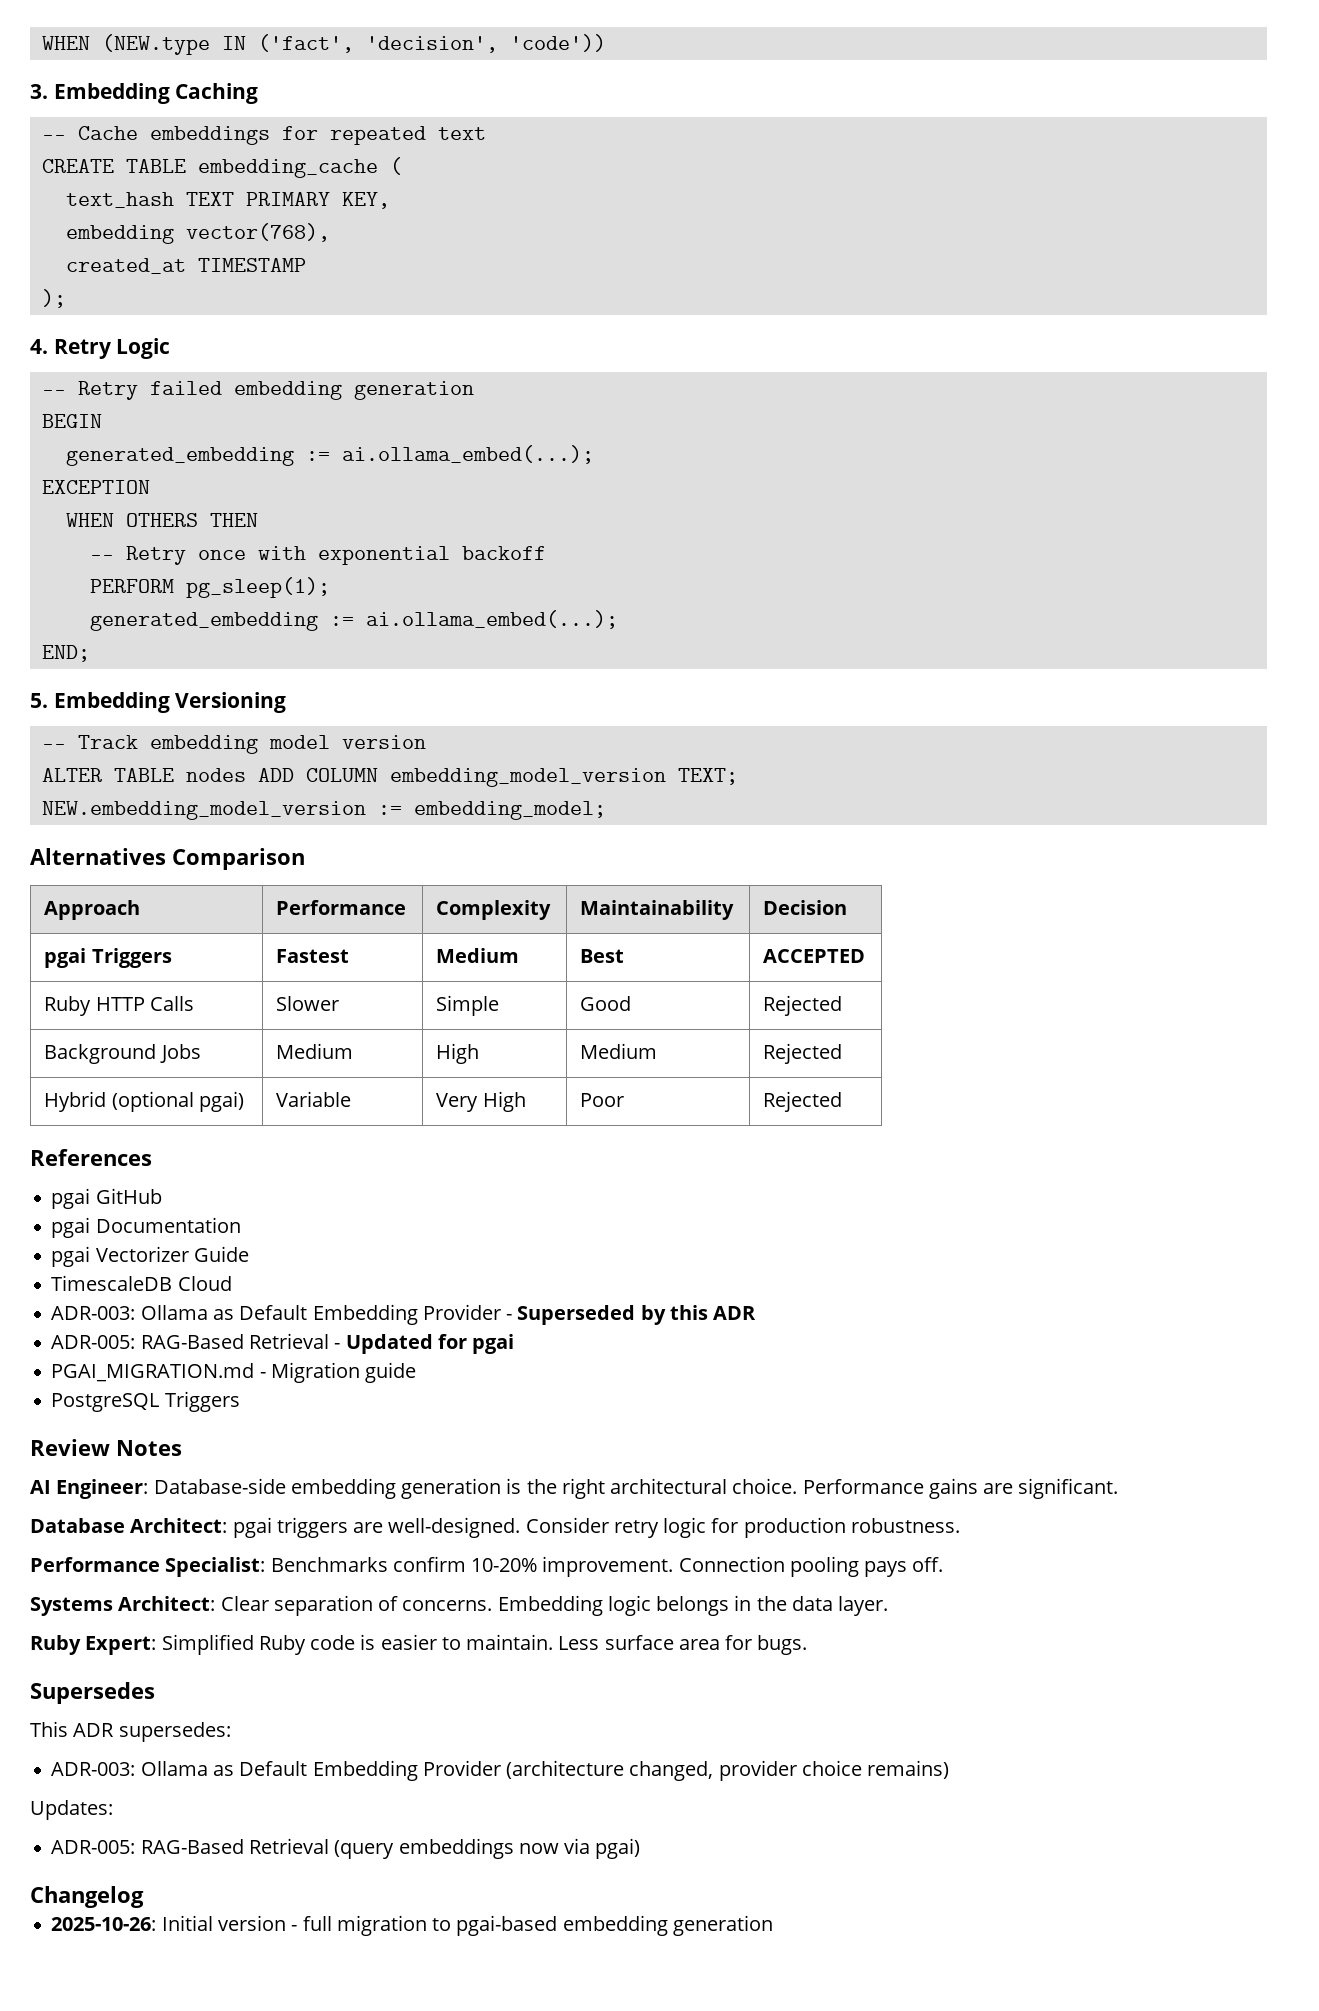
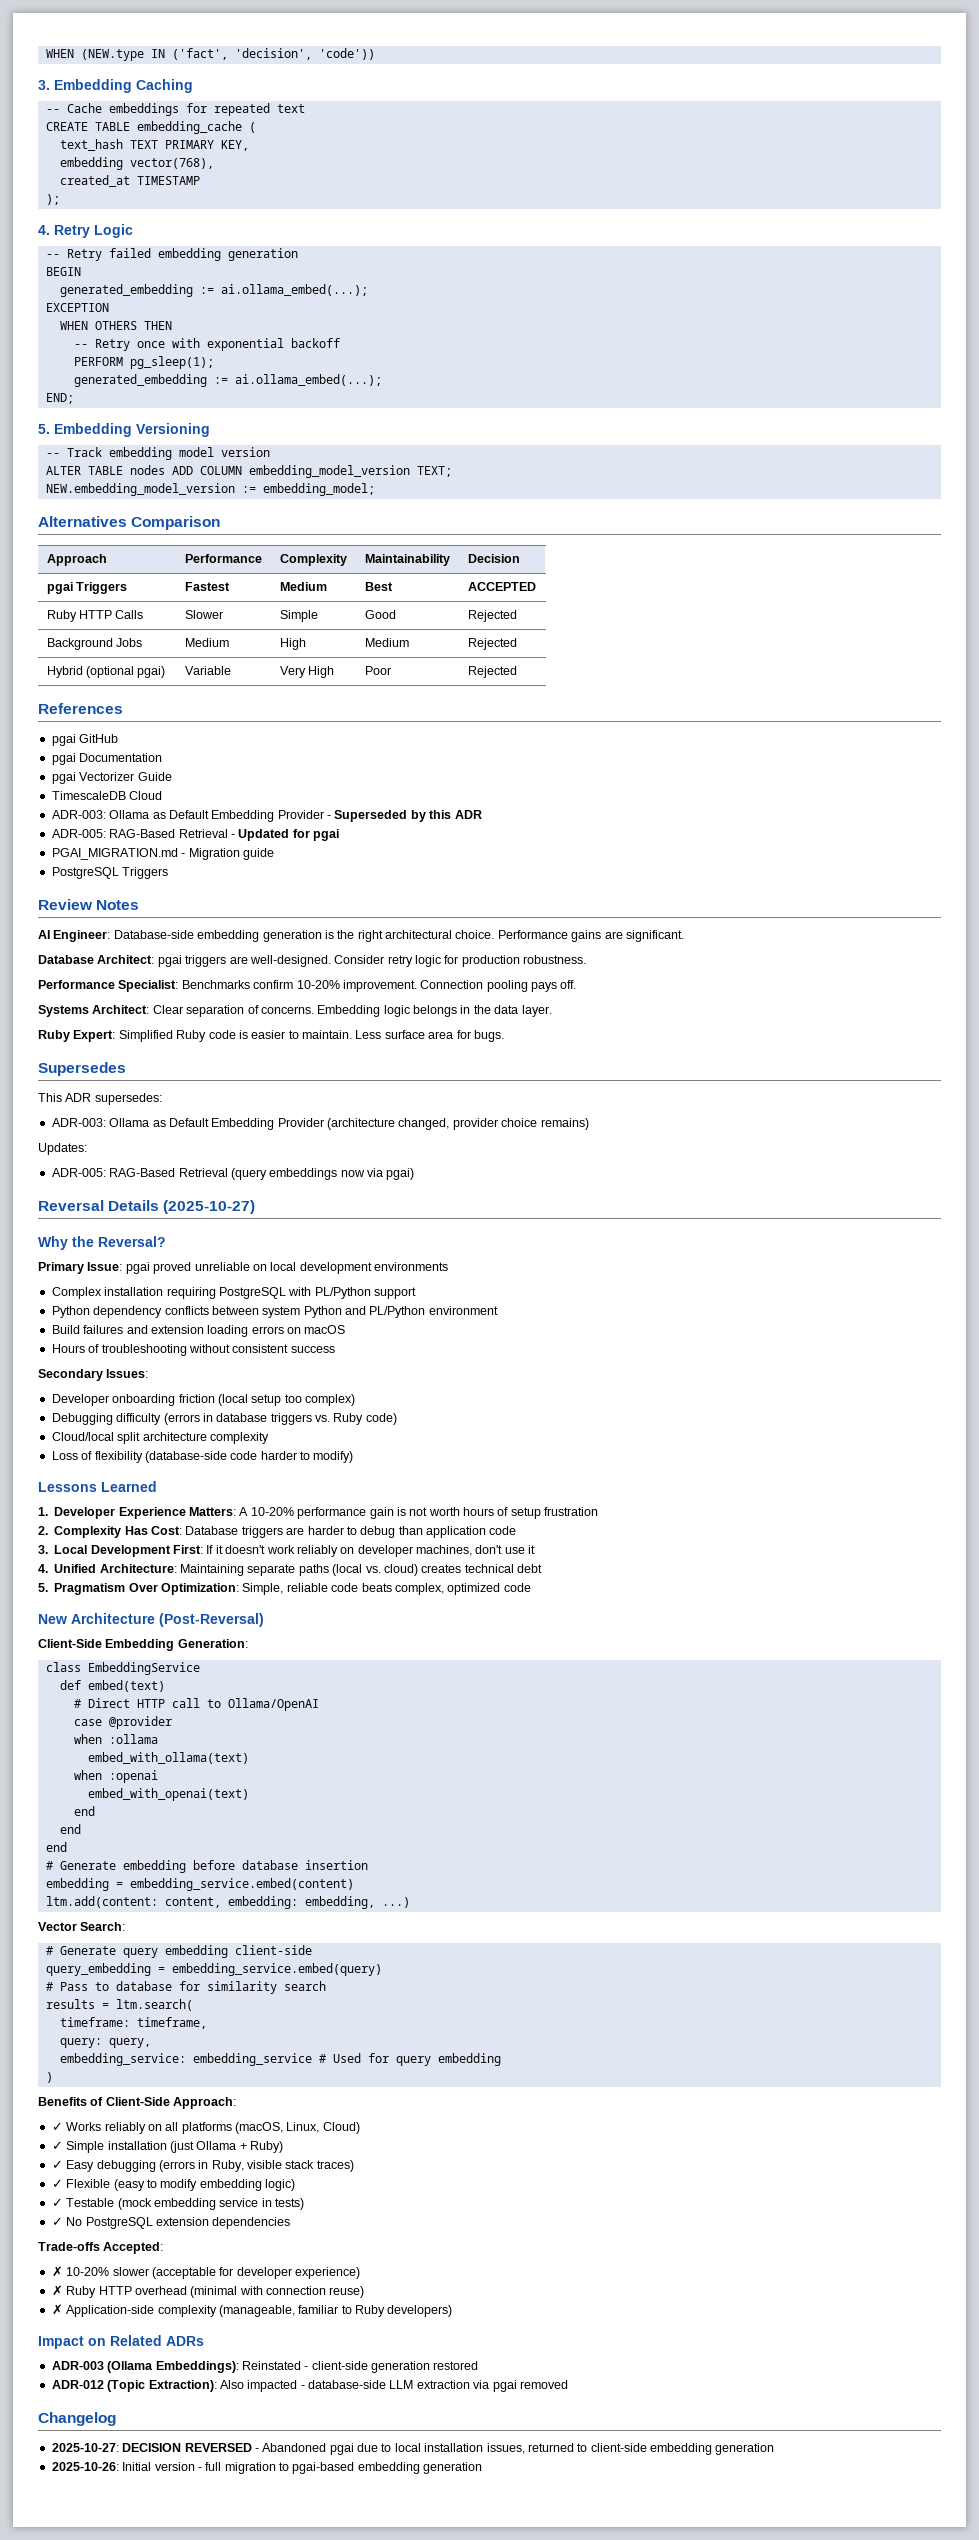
[30,1886,144,1908] Changelog -> [38,1200,256,1214] [38,1236,166,1250] [38,1262,448,1274] [51,1287,416,1299] [51,1306,498,1318] [51,1325,346,1337] [51,1344,335,1356] [38,1369,149,1381] [51,1394,355,1406] [51,1413,397,1425] [51,1432,269,1444] [51,1451,354,1463] [38,1481,157,1492] [38,1507,599,1519] [38,1526,517,1538] [38,1545,536,1557] [38,1564,542,1576] [38,1583,531,1595] [38,1613,264,1627] [38,1639,248,1651] [45,1662,200,1675] [59,1680,165,1692] [73,1698,319,1711] [73,1716,172,1729] [73,1734,158,1744] [87,1752,249,1764] [73,1770,158,1783] [87,1788,249,1801] [73,1806,95,1816] [59,1824,81,1834] [45,1842,67,1852] [45,1860,368,1873] [45,1878,354,1891] [45,1896,410,1909] [38,1922,126,1931] [45,1945,312,1958] [45,1963,382,1976] [45,1981,326,1994] [45,1999,193,2011] [59,2017,207,2029] [59,2038,151,2048] [59,2053,501,2066] [45,2072,53,2083] [38,2097,237,2109] [51,2122,360,2134] [51,2141,283,2153] [51,2160,354,2172] [51,2179,295,2191] [51,2198,304,2210] [51,2217,291,2229] [38,2242,164,2254] [51,2266,360,2279] [51,2285,365,2298] [51,2304,453,2317] [38,2335,204,2349] [51,2361,479,2373] [51,2380,568,2392] [38,2412,116,2426] [51,2443,775,2455] Reversal Details (2025-10-27) // Why the Reversal? // Primary Issue: pgai proved unreliable on local development environments // Complex installation requiring PostgreSQL with PL/Python support // Python dependency conflicts between system Python and PL/Python environment // Build failures and extension loading errors on macOS // Hours of troubleshooting without consistent success // Secondary Issues: // Developer onboarding friction (local setup too complex) // Debugging difficulty (errors in database triggers vs. Ruby code) // Cloud/local split architecture complexity // Loss of flexibility (database-side code harder to modify) // Lessons Learned // 1. Developer Experience Matters: A 10-20% performance gain is not worth hours of setup frustration // 2. Complexity Has Cost: Database triggers are harder to debug than application code // 3. Local Development First: If it doesn't work reliably on developer machines, don't use it // 4. Unified Architecture: Maintaining separate paths (local vs. cloud) creates technical debt // 5. Pragmatism Over Optimization: Simple, reliable code beats complex, optimized code // New Architecture (Post-Reversal) // Client-Side Embedding Generation: // class EmbeddingService // def embed(text) // # Direct HTTP call to Ollama/OpenAI // case @provider // when :ollama // embed_with_ollama(text) // when :openai // embed_with_openai(text) // end // end // end // # Generate embedding before database insertion // embedding = embedding_service.embed(content) // ltm.add(content: content, embedding: embedding, ...) // Vector Search: // # Generate query embedding client-side // query_embedding = embedding_service.embed(query) // # Pass to database for similarity search // results = ltm.search( // timeframe: timeframe, // query: query, // embedding_service: embedding_service # Used for query embedding // ) // Benefits of Client-Side Approach: // ✓ Works reliably on all platforms (macOS, Linux, Cloud) // ✓ Simple installation (just Ollama + Ruby) // ✓ Easy debugging (errors in Ruby, visible stack traces) // ✓ Flexible (easy to modify embedding logic) // ✓ Testable (mock embedding service in tests) // ✓ No PostgreSQL extension dependencies // Trade-offs Accepted: // ✗ 10-20% slower (acceptable for developer experience) // ✗ Ruby HTTP overhead (minimal with connection reuse) // ✗ Application-side complexity (manageable, familiar to Ruby developers) // Impact on Related ADRs // ADR-003 (Ollama Embeddings): Reinstated - client-side generation restored // ADR-012 (Topic Extraction): Also impacted - database-side LLM extraction via pgai removed // Changelog // 2025-10-27: DECISION REVERSED - Abandoned pgai due to local installation issues, returned to client-side embedding generation

